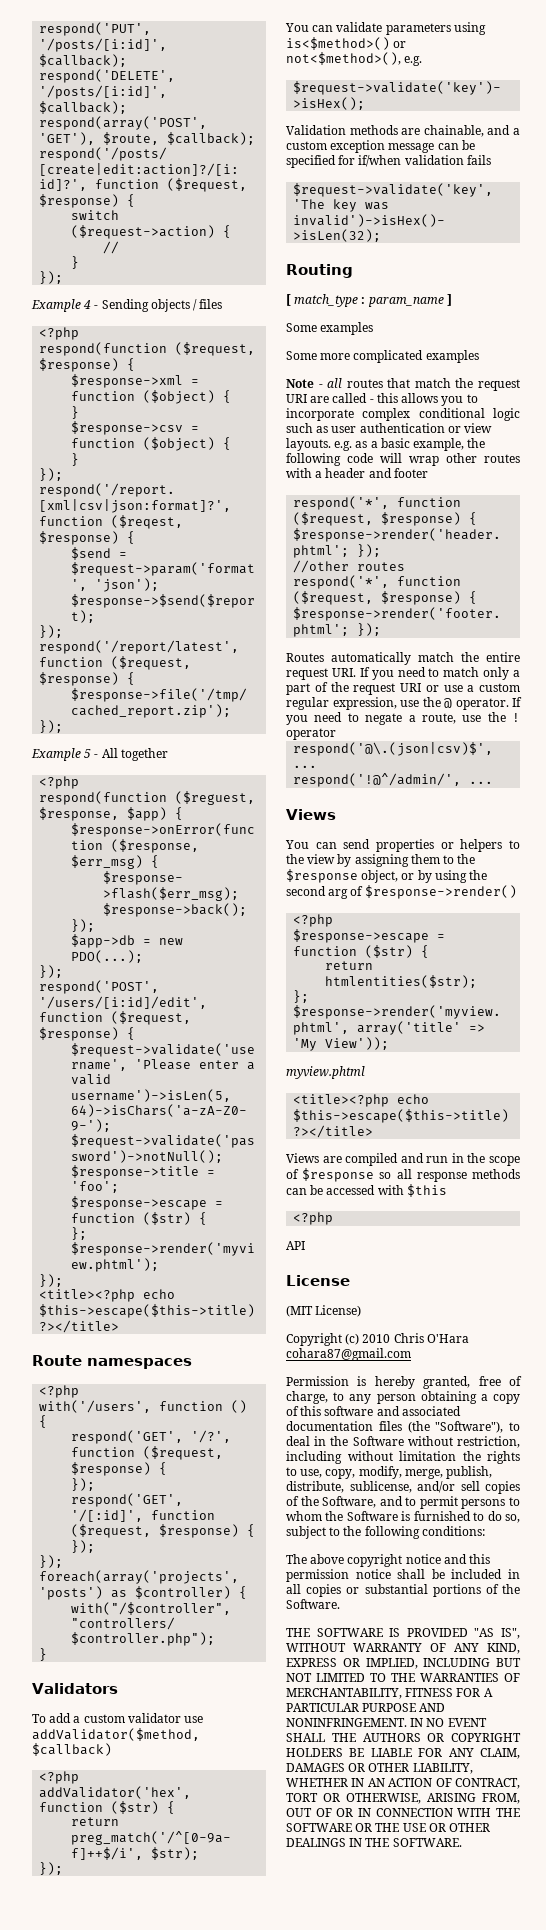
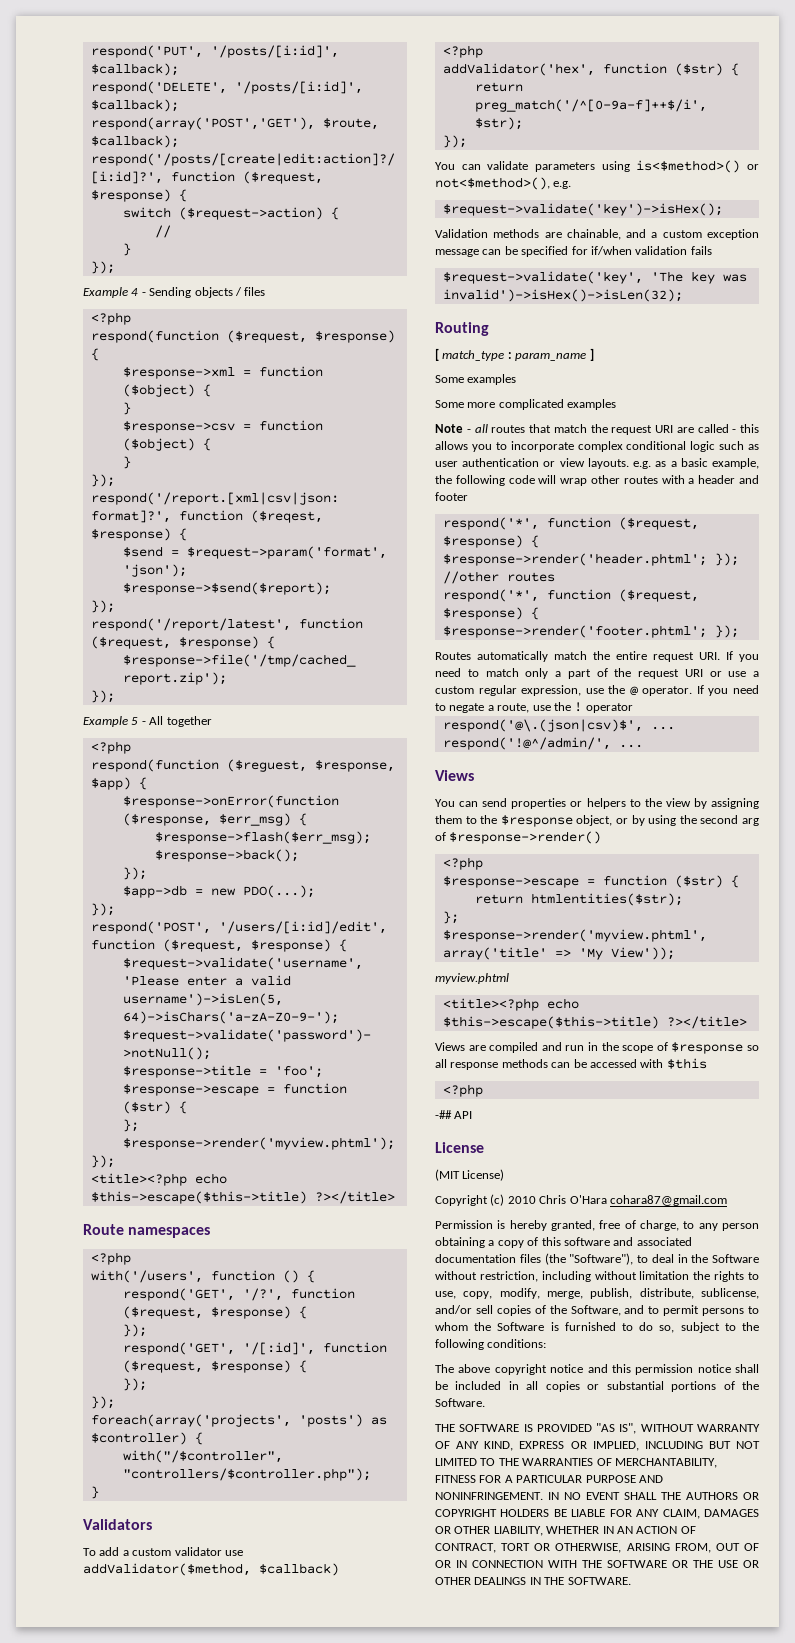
(334, 1218) none -> [435,1110,452,1119] -##

